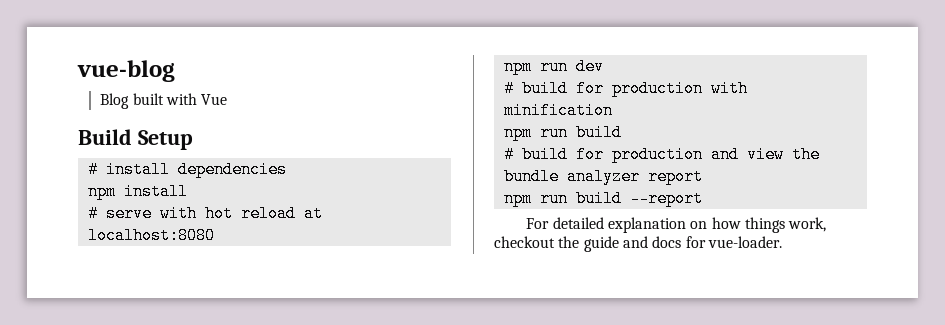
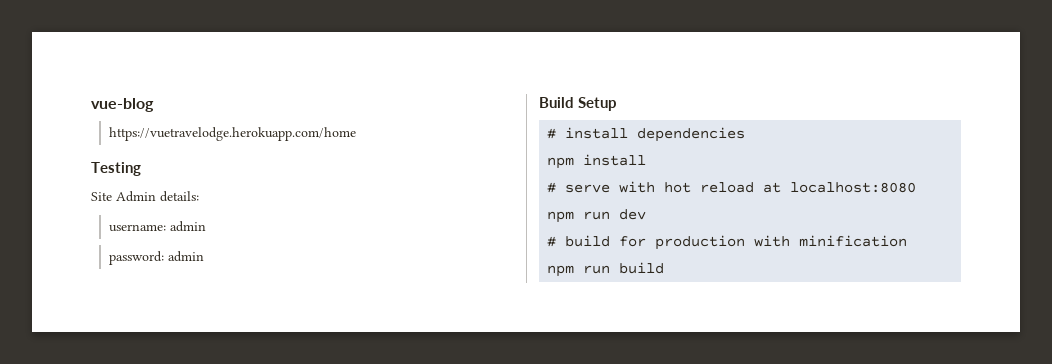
[100,93,228,109] Blog built with Vue -> [108,127,356,141] [91,162,141,176] [91,191,199,202] [108,221,206,232] [108,251,204,265] https://vuetravelodge.herokuapp.com/home // Testing // Site Admin details: // username: admin // password: admin
[503,146,820,163] [503,168,703,185] [503,190,703,207] [526,217,827,233] [494,236,782,252] // # build for production and view the bundle analyzer report // npm run build --report // For detailed explanation on how things work, checkout the guide and docs for vue-loader. -> (665, 268) none

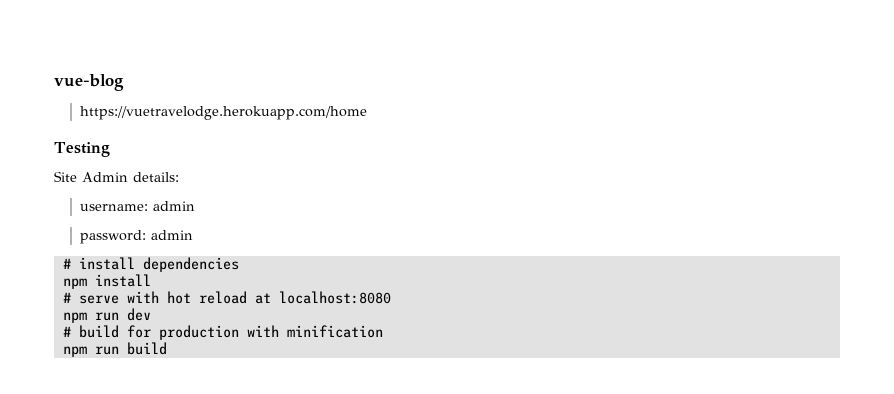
[539,97,617,111] // Build Setup -> (194, 235) none

